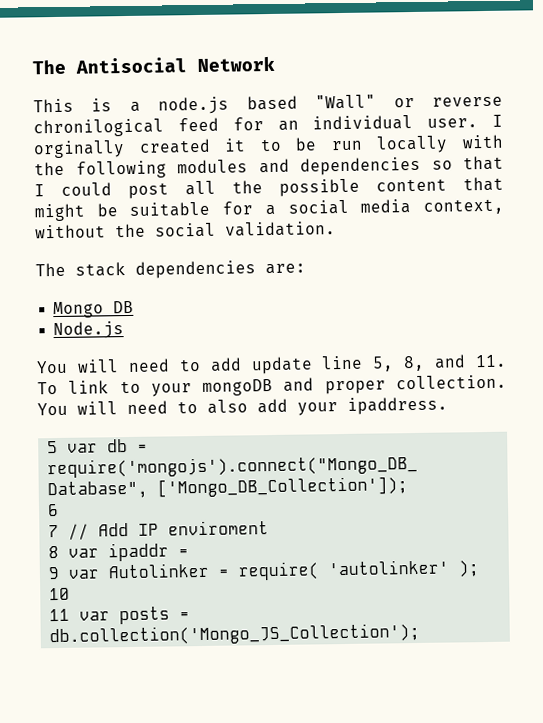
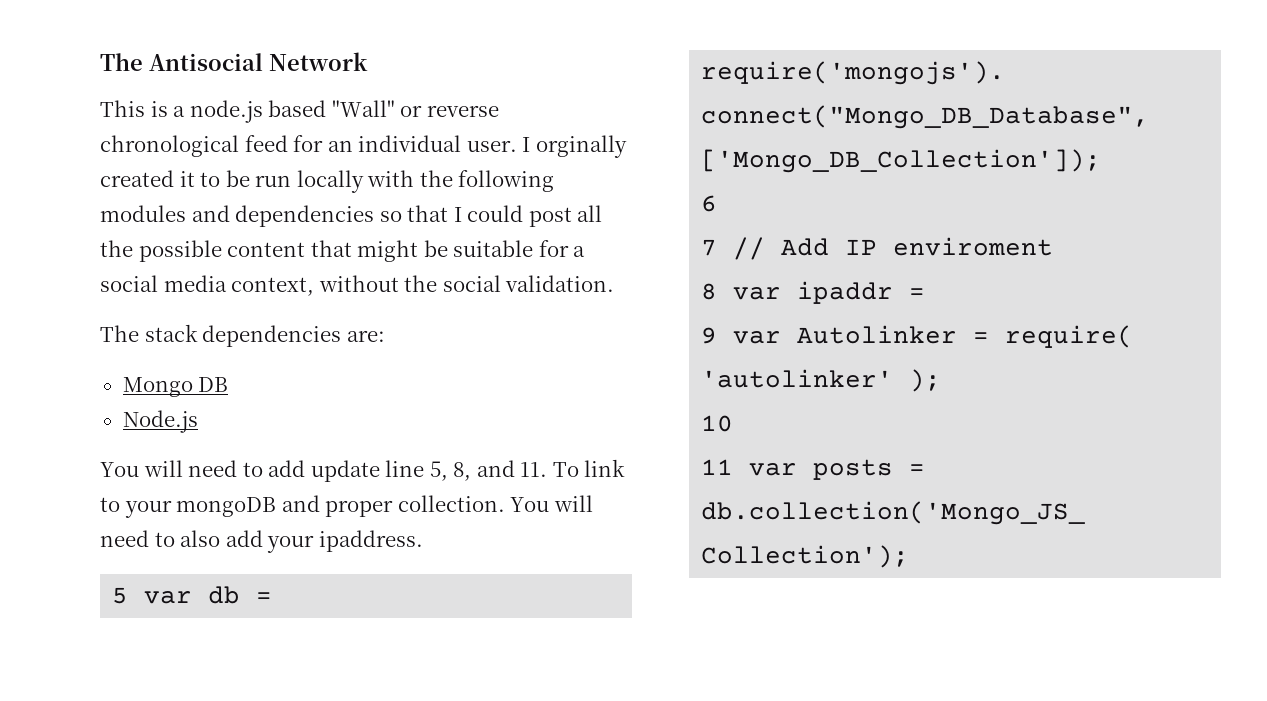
[33,118,164,138] chronilogical -> [100,135,239,157] chronological

